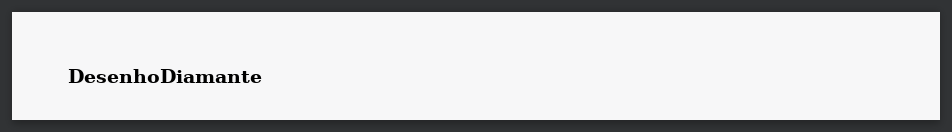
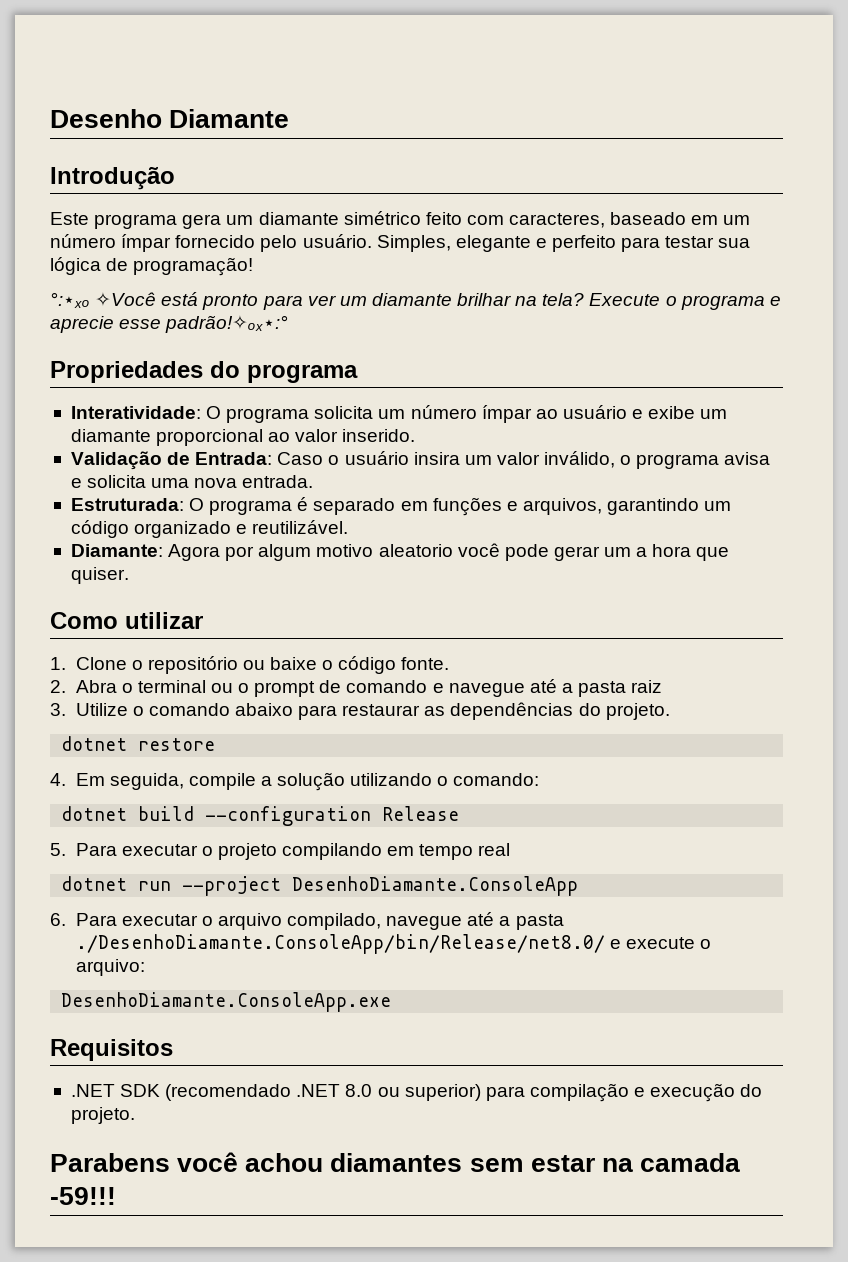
[68,69,262,83] DesenhoDiamante -> [50,109,290,128] [50,166,175,190] [50,211,751,229] [50,234,751,252] [50,257,254,276] [50,291,781,310] [50,314,289,333] [50,361,358,383] [70,405,728,423] [70,429,416,446] [70,451,771,470] [70,475,314,488] [70,497,732,516] [70,520,349,538] [70,543,730,561] [70,567,129,584] [50,612,203,629] [50,656,450,674] [50,679,663,697] [50,702,670,720] [61,736,216,751] [50,772,540,791] [61,806,460,826] [50,843,511,860] [61,876,579,896] [50,912,564,930] [75,934,711,954] [75,959,145,976] [61,992,392,1012] [50,1039,173,1061] [70,1083,763,1102] [70,1107,135,1124] [50,1152,741,1172] [50,1187,116,1205] Desenho Diamante // Introdução // Este programa gera um diamante simétrico feito com caracteres, baseado em um número ímpar fornecido pelo usuário. Simples, elegante e perfeito para testar sua lógica de programação! // °:⋆ₓₒ ✧Você está pronto para ver um diamante brilhar na tela? Execute o programa e aprecie esse padrão!✧ₒₓ⋆:° // Propriedades do programa // Interatividade: O programa solicita um número ímpar ao usuário e exibe um diamante proporcional ao valor inserido. // Validação de Entrada: Caso o usuário insira um valor inválido, o programa avisa e solicita uma nova entrada. // Estruturada: O programa é separado em funções e arquivos, garantindo um código organizado e reutilizável. // Diamante: Agora por algum motivo aleatorio você pode gerar um a hora que quiser. // Como utilizar // 1. Clone o repositório ou baixe o código fonte. // 2. Abra o terminal ou o prompt de comando e navegue até a pasta raiz // 3. Utilize o comando abaixo para restaurar as dependências do projeto. // dotnet restore // 4. Em seguida, compile a solução utilizando o comando: // dotnet build --configuration Release // 5. Para executar o projeto compilando em tempo real // dotnet run --project DesenhoDiamante.ConsoleApp // 6. Para executar o arquivo compilado, navegue até a pasta ./DesenhoDiamante.ConsoleApp/bin/Release/net8.0/ e execute o arquivo: // DesenhoDiamante.ConsoleApp.exe // Requisitos // .NET SDK (recomendado .NET 8.0 ou superior) para compilação e execução do projeto. // Parabens você achou diamantes sem estar na camada -59!!!

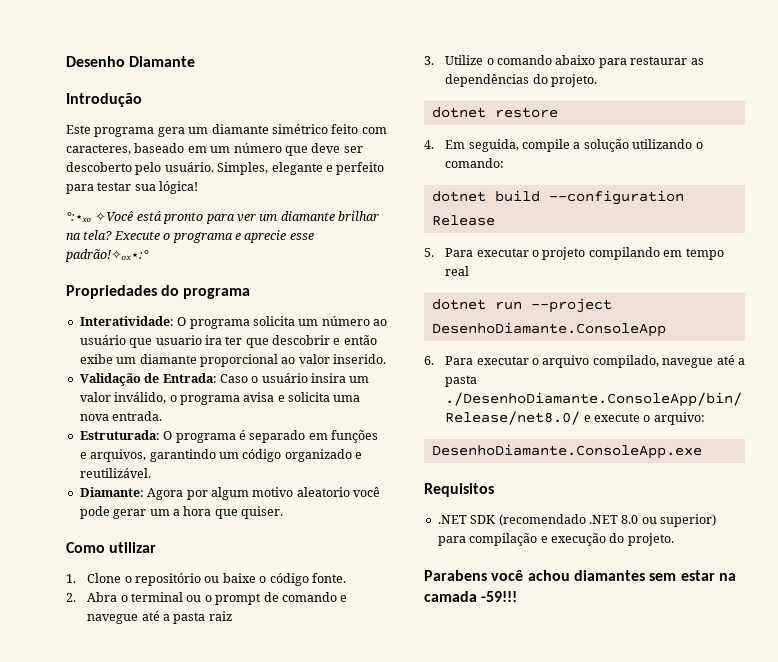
[121,234,256,252] ímpar fornecido -> [284,143,363,156] [66,162,132,172] que deve ser descoberto
[50,257,254,276] lógica de programação! -> [159,181,199,194] lógica!
[481,405,532,423] ímpar -> (370, 321) none
[632,409,644,419] e -> [129,335,377,348] que usuario ira ter que descobrir e então

